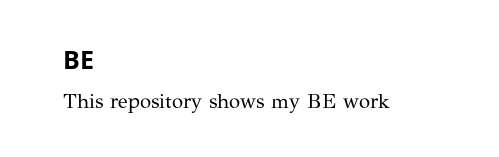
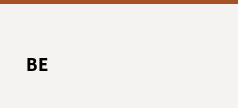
[63,51,94,69] [63,94,390,113] BE // This repository shows my BE work -> [26,58,48,71] BE

